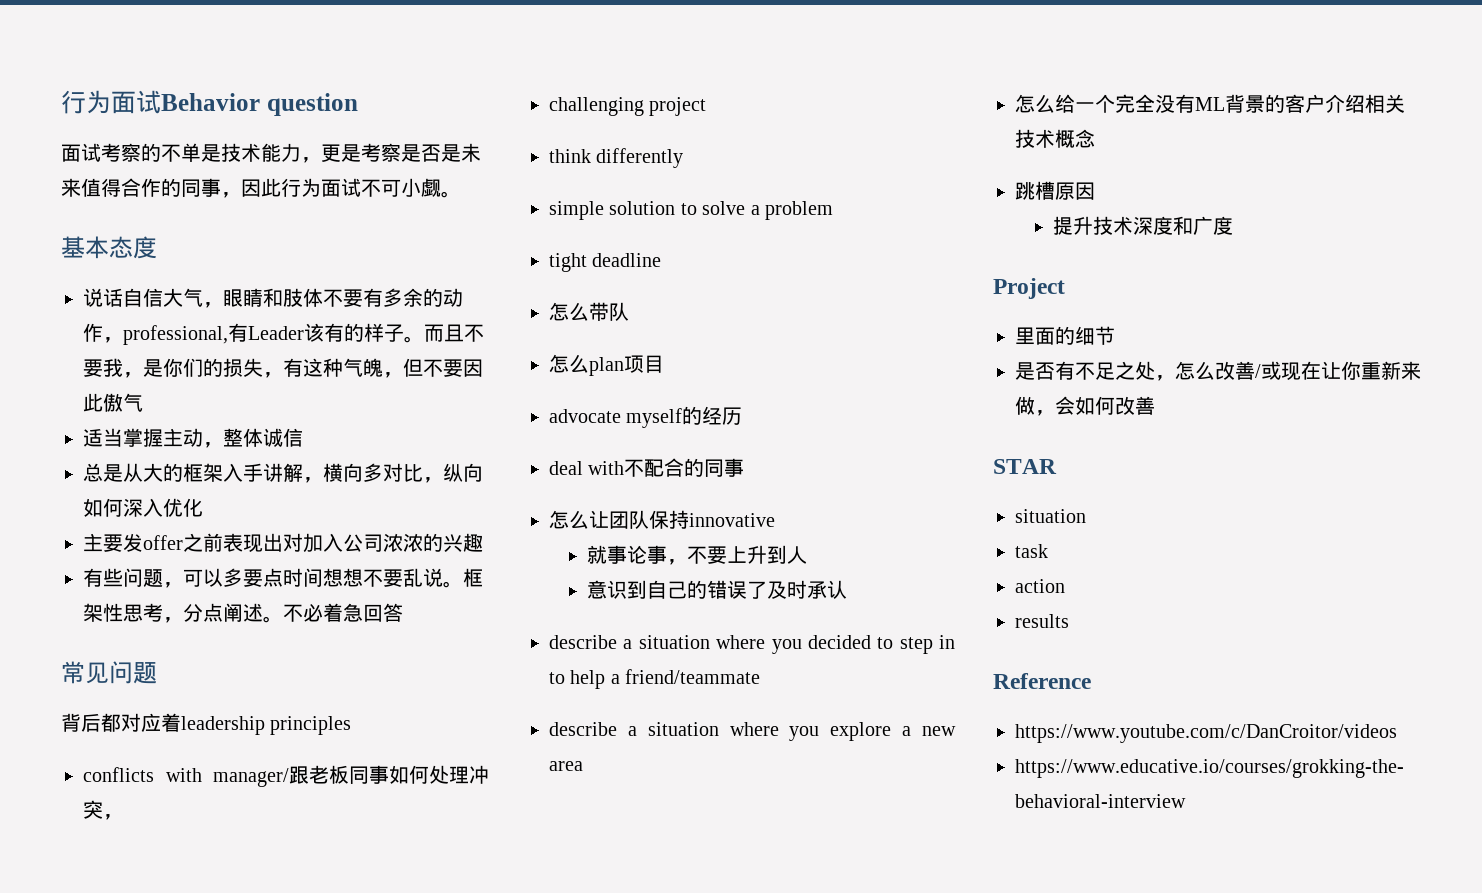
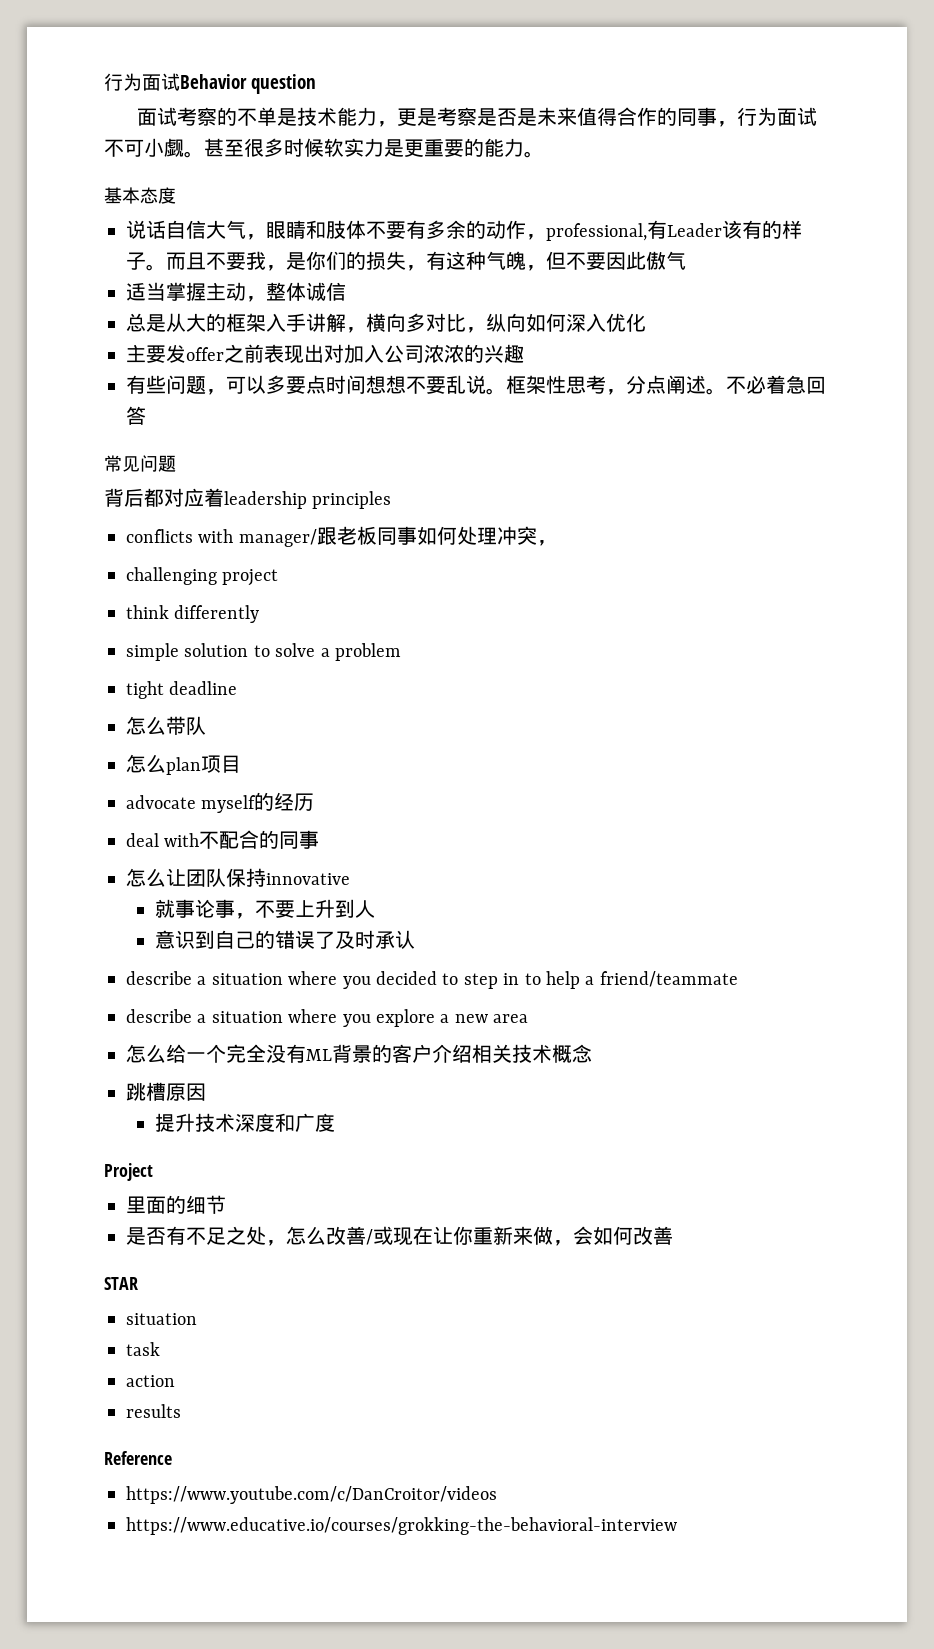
[241,178,281,197] 因此 -> (738, 124) none
(461, 194) none -> [204,138,544,158] 甚至很多时候软实力是更重要的能力。

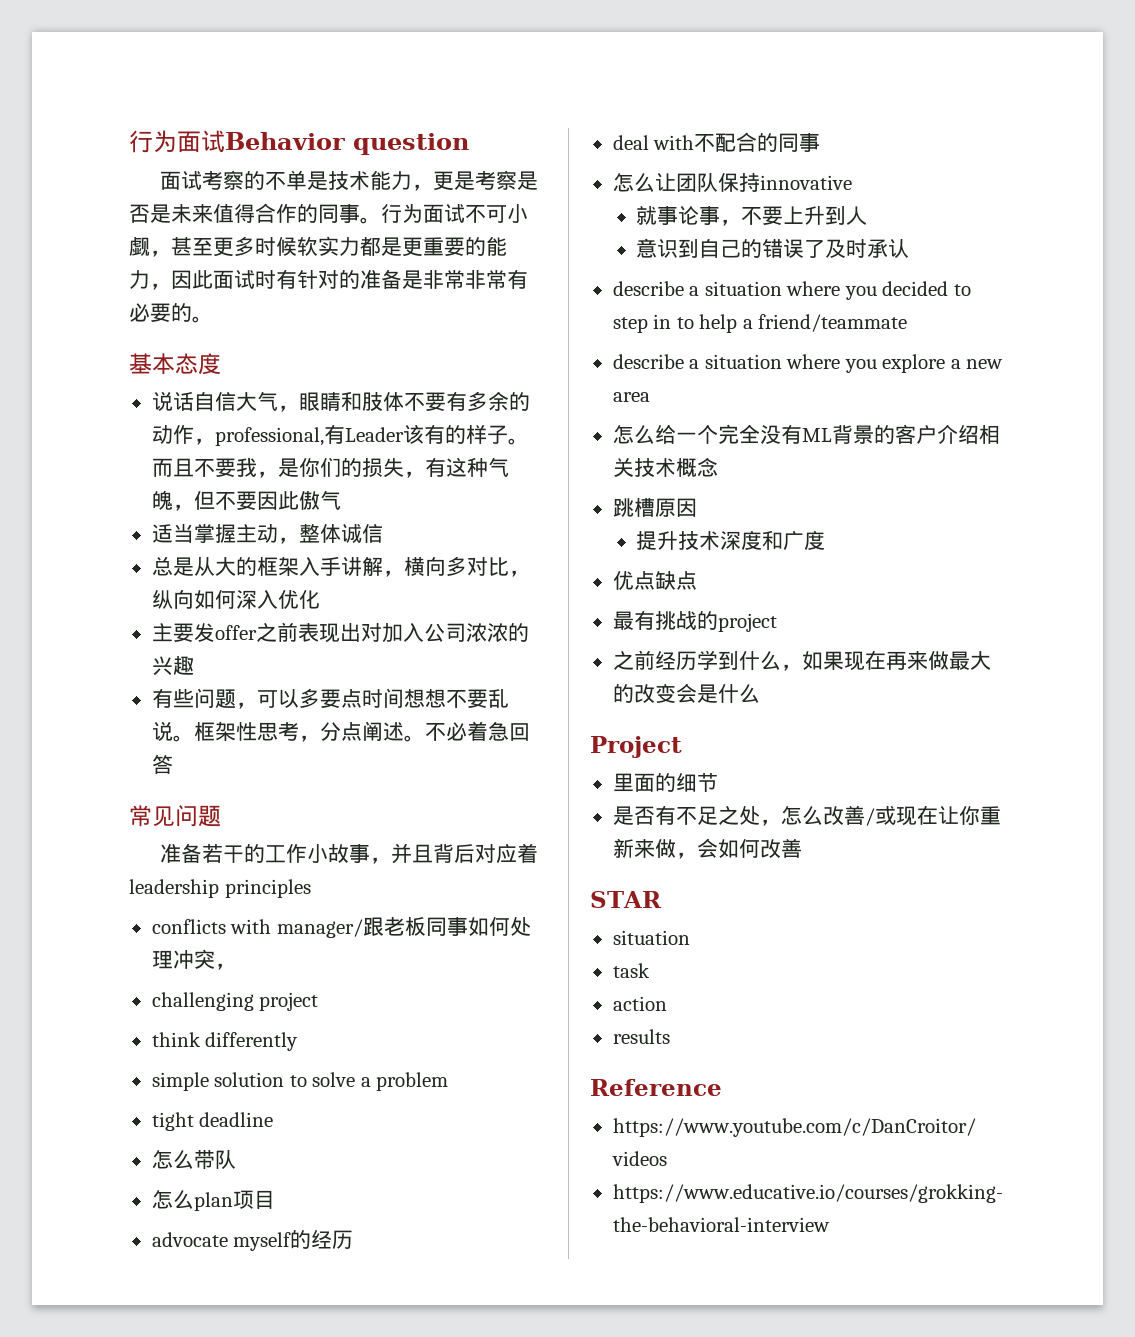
[717,121,738,127] ， -> [360,217,381,224] 。
[184,138,264,158] 。甚至很 -> [150,237,234,257] ，甚至更
(384, 147) none -> [360,237,381,256] 都
(524, 147) none -> [150,269,528,290] [129,303,192,322] ，因此面试时有针对的准备是非常非常有必要的
[104,488,164,507] 背后都 -> [160,843,476,864] 准备若干的工作小故事，并且背后
(335, 1122) none -> [612,570,697,590] [612,610,777,632] [612,650,991,671] [612,683,760,704] // 优点缺点 // 最有挑战的project // 之前经历学到什么，如果现在再来做最大的改变会是什么

